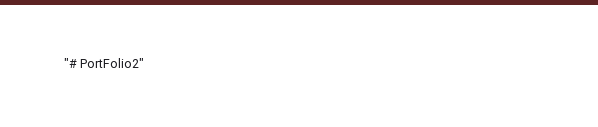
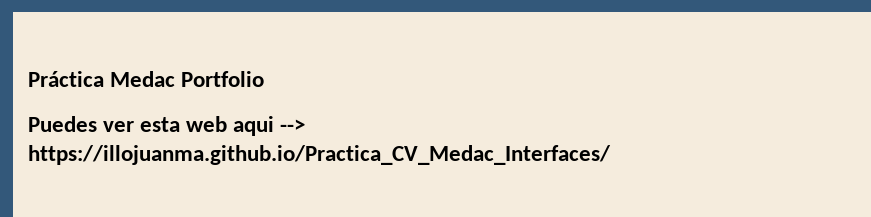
[64,58,145,68] "# PortFolio2" -> [28,71,265,87] [28,116,306,136] [28,145,611,165] Práctica Medac Portfolio // Puedes ver esta web aqui --> https://illojuanma.github.io/Practica_CV_Medac_Interfaces/

